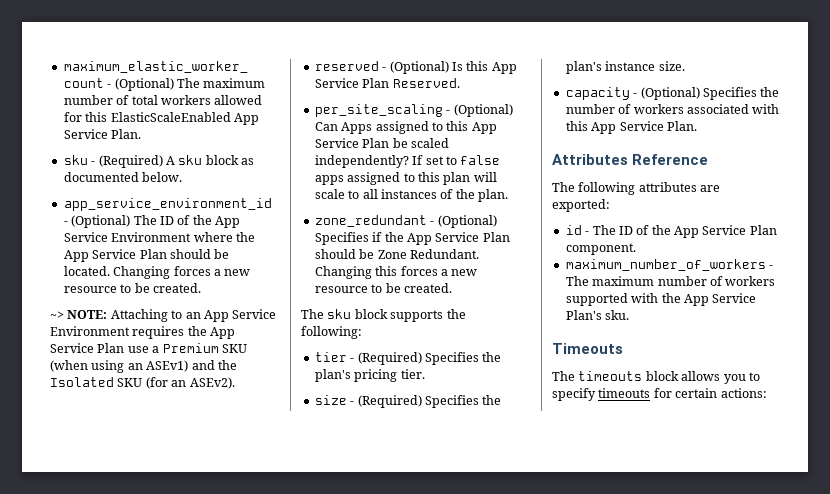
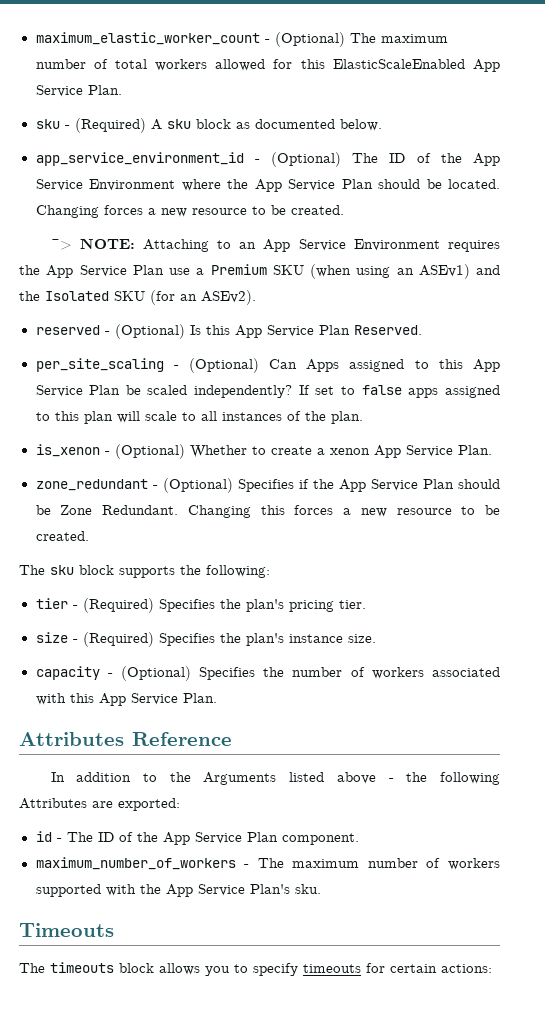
(508, 195) none -> [35,444,492,459] // is_xenon - (Optional) Whether to create a xenon App Service Plan.
[552,182,697,195] The following attributes -> [50,772,500,785] [19,798,87,809] In addition to the Arguments listed above - the following Attributes

